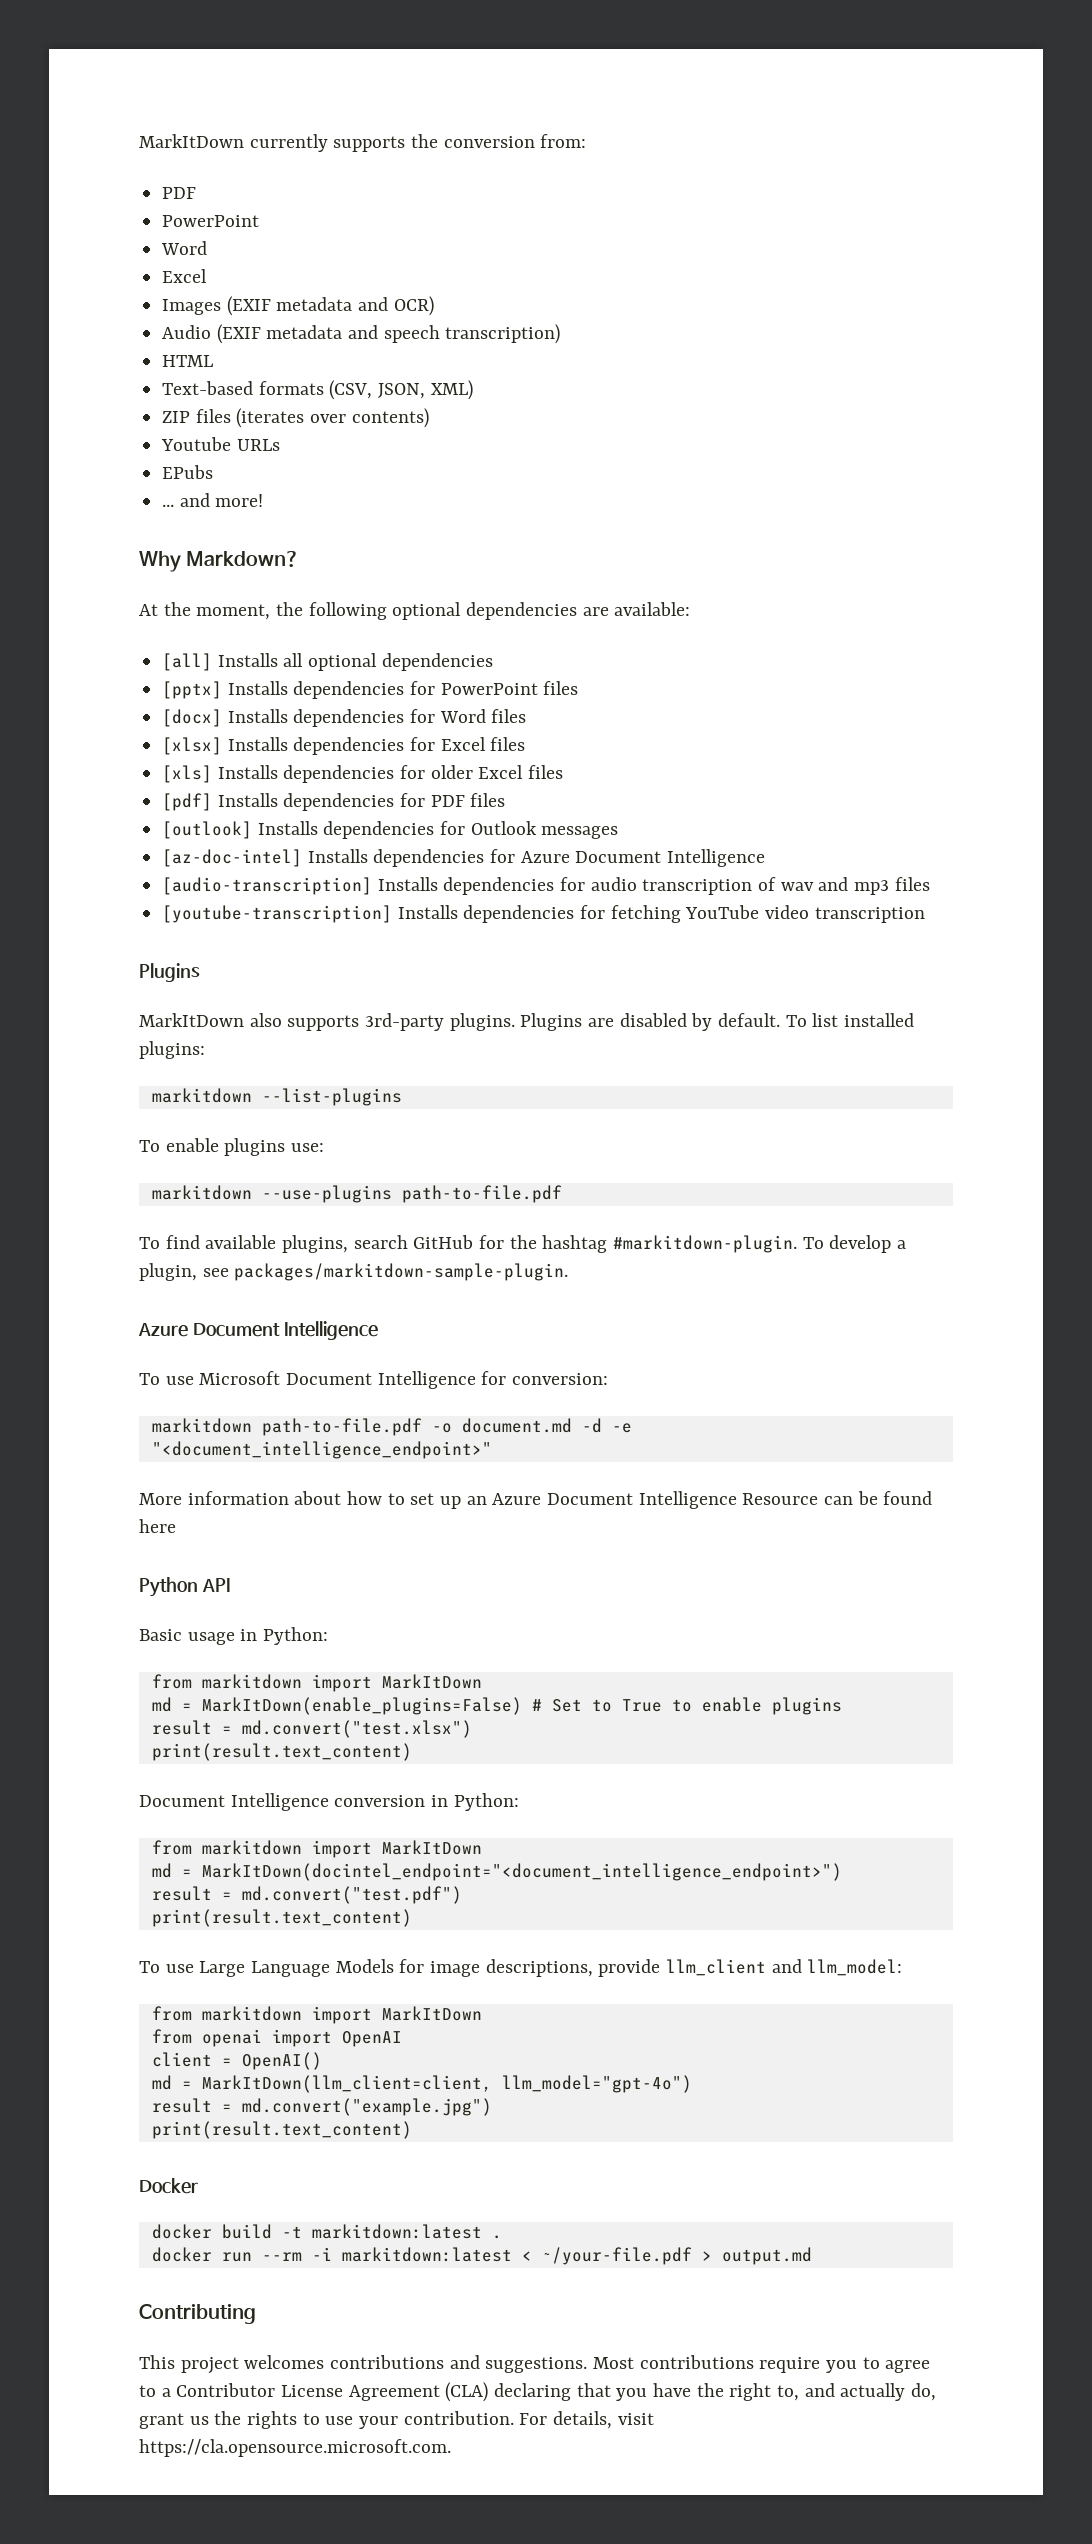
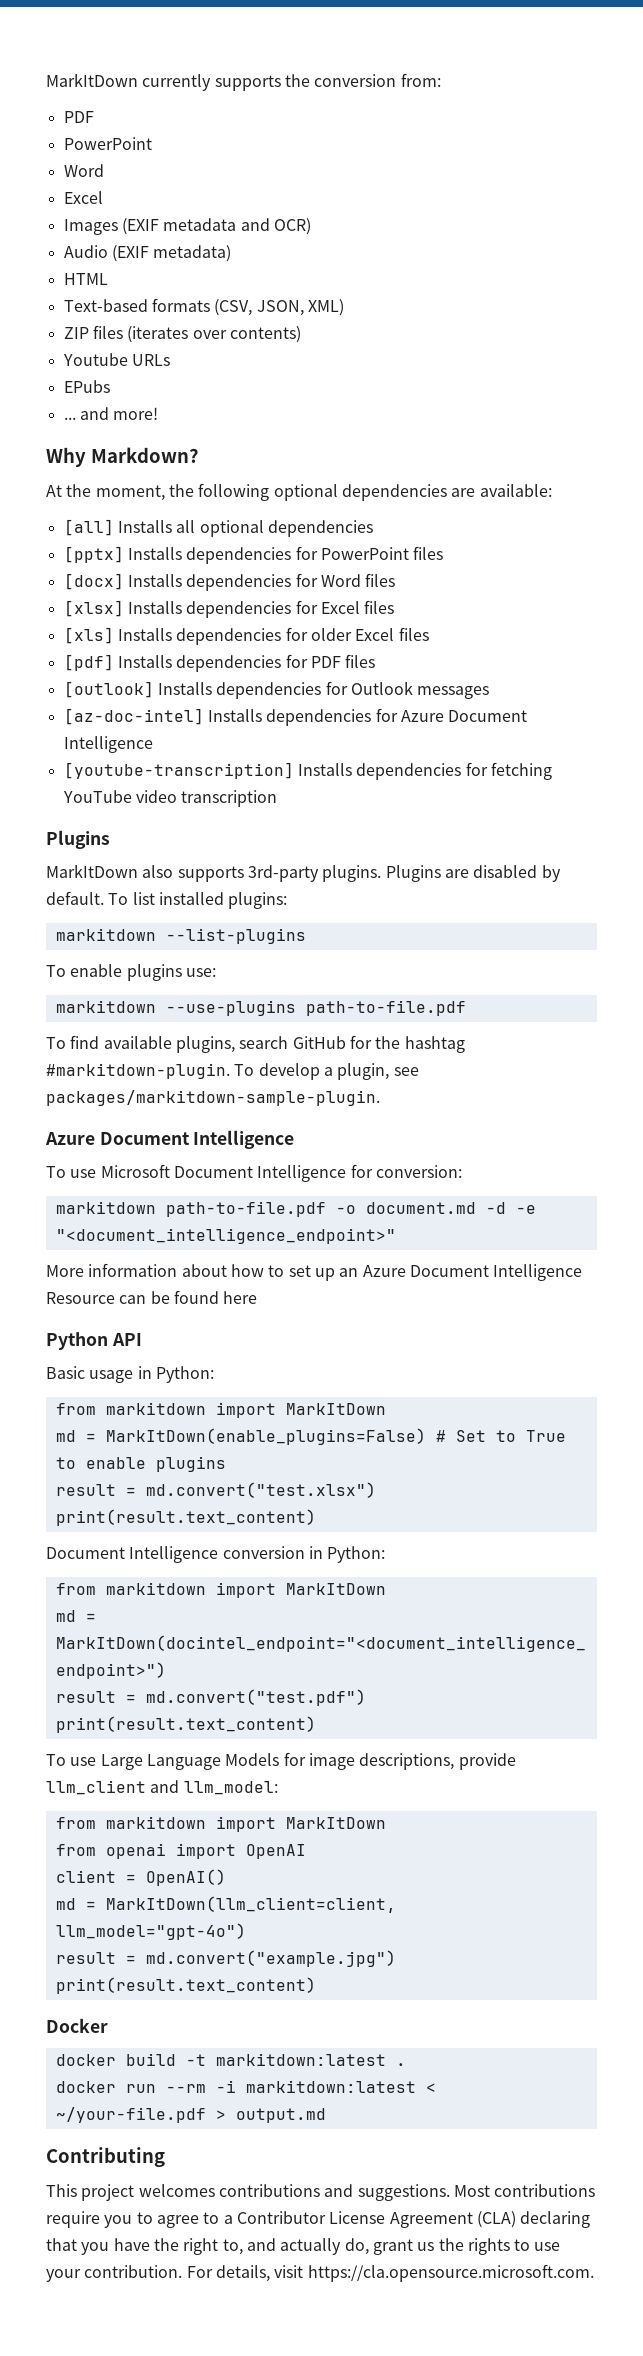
[266,324,561,344] metadata and speech transcription) -> [153,245,232,262] metadata)
[162,877,930,895] // [audio-transcription] Installs dependencies for audio transcription of wav and mp3 files -> (153, 744) none

